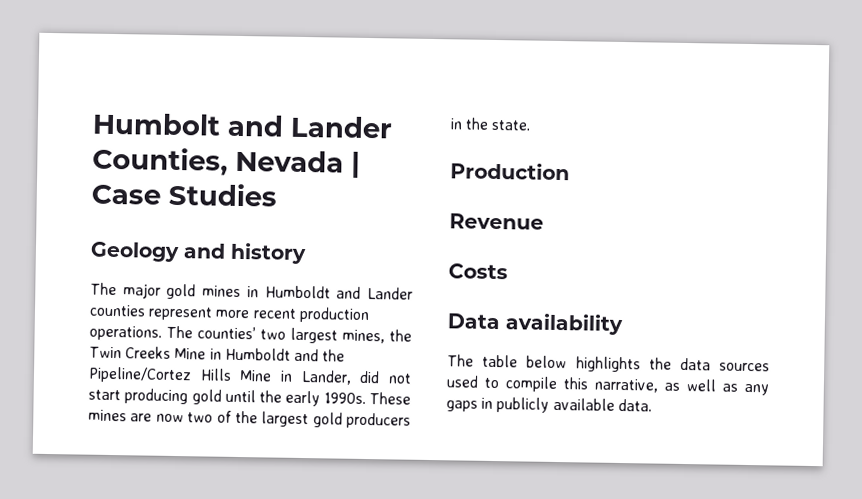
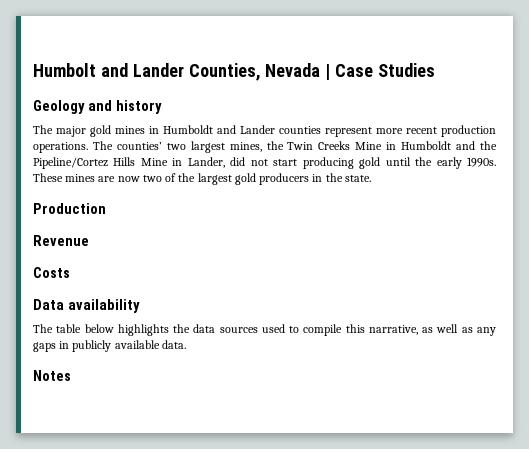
(652, 405) none -> [33,370,71,381] // Notes

